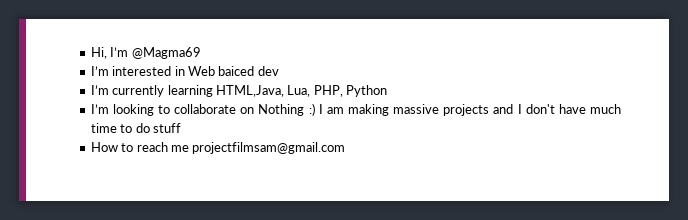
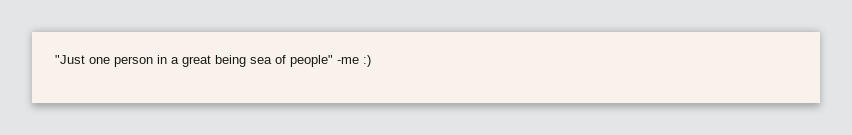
[90,47,201,59] [90,66,279,76] [90,85,387,97] [90,103,621,116] [90,123,181,133] [90,142,346,154] Hi, I’m @Magma69 // I’m interested in Web baiced dev // I’m currently learning HTML,Java, Lua, PHP, Python // I’m looking to collaborate on Nothing :) I am making massive projects and I don't have much time to do stuff // How to reach me projectfilmsam@gmail.com -> [55,55,371,67] "Just one person in a great being sea of people" -me :)

